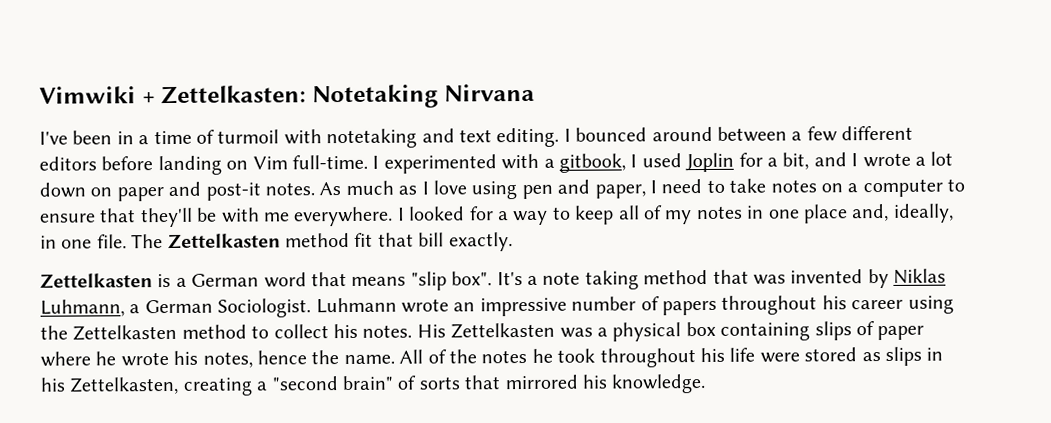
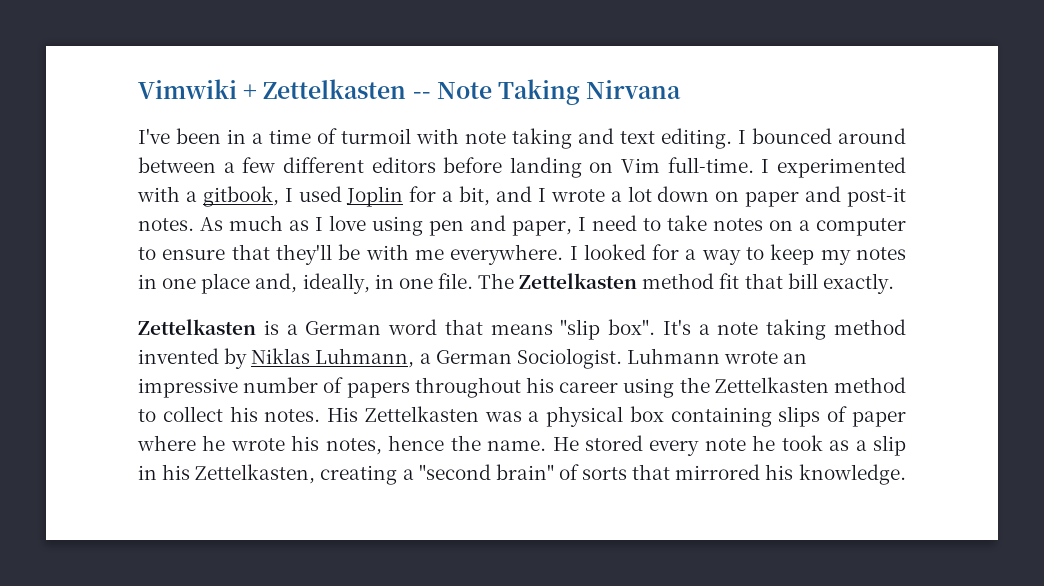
[161,84,439,109] Zettelkasten: Notetaking -> [263,79,581,105] Zettelkasten -- Note Taking
[326,128,418,149] notetaking -> [465,128,572,149] note taking
[617,205,663,220] all of -> (815, 254) none
[712,269,786,285] that was -> (906, 327) none
[399,346,922,368] All of the notes he took throughout his life were stored as slips -> [552,435,906,456] He stored every note he took as a slip

